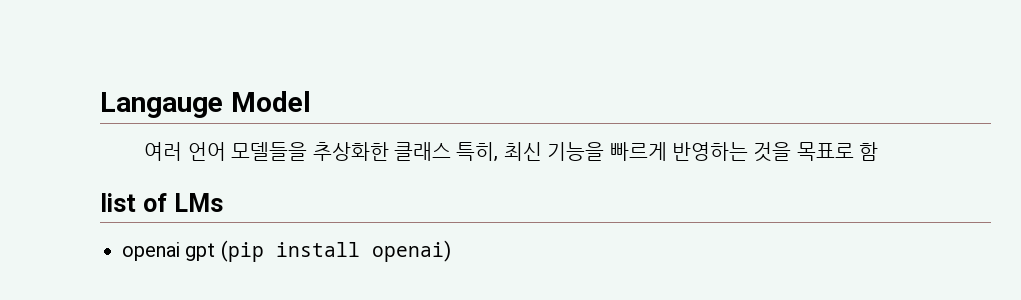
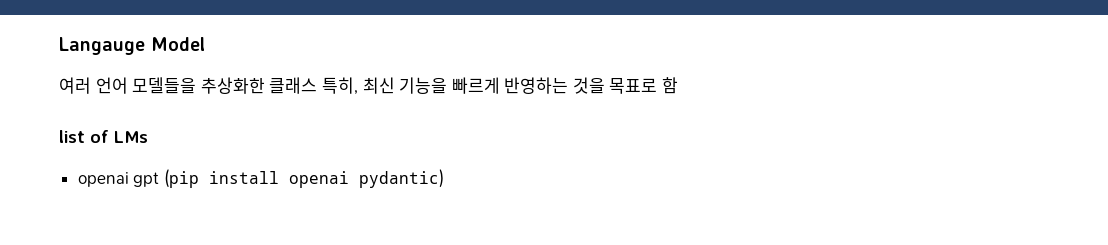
[371,240,451,262] openai) -> [288,169,444,188] openai pydantic)

